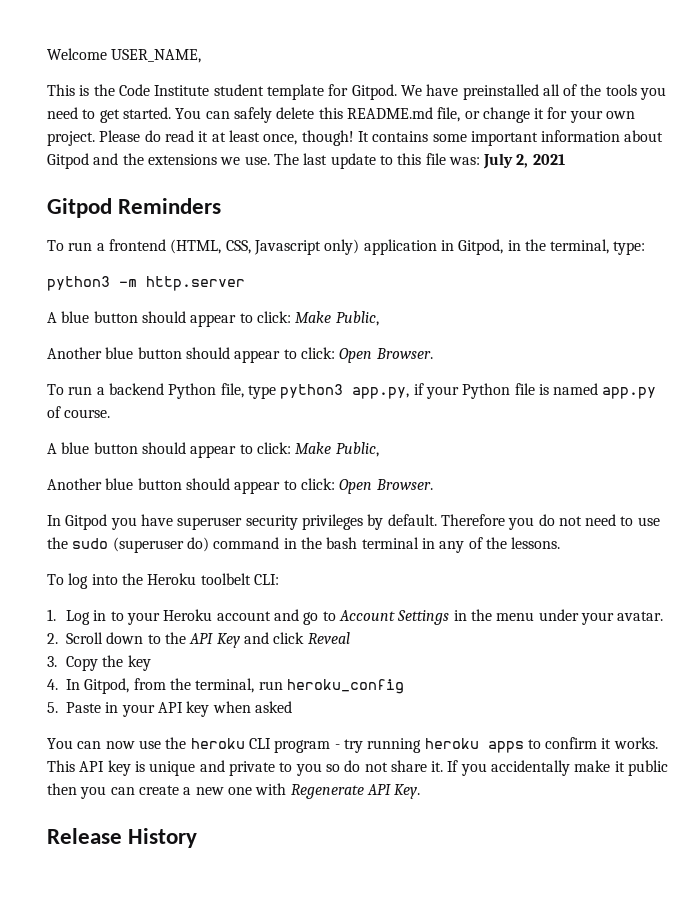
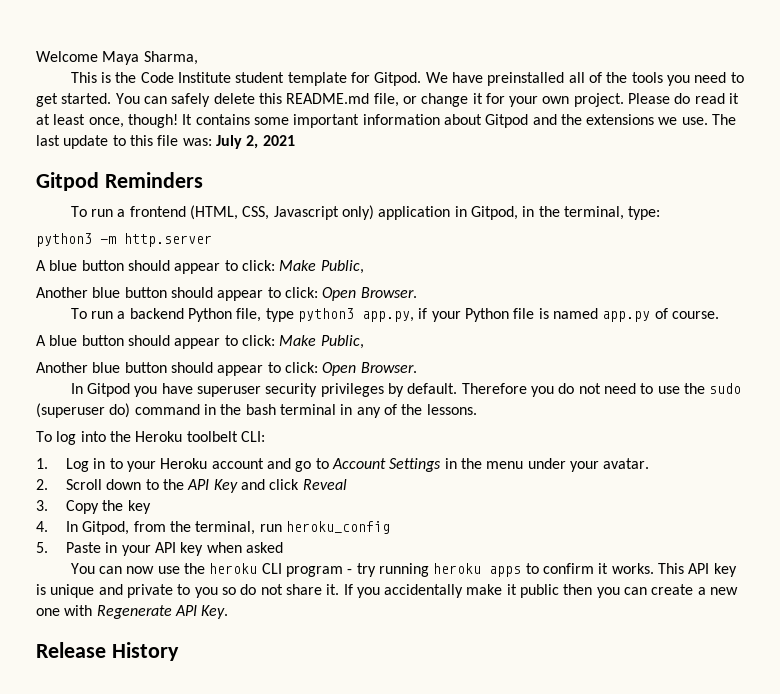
[111,49,202,63] USER_NAME, -> [102,51,198,65] Maya Sharma,

